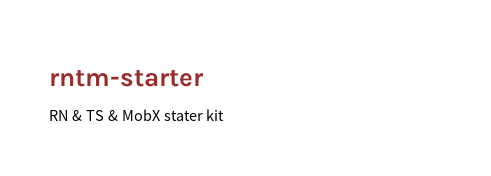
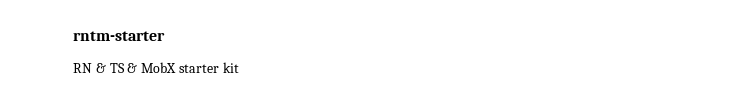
[163,110,203,121] stater -> [178,64,219,73] starter

